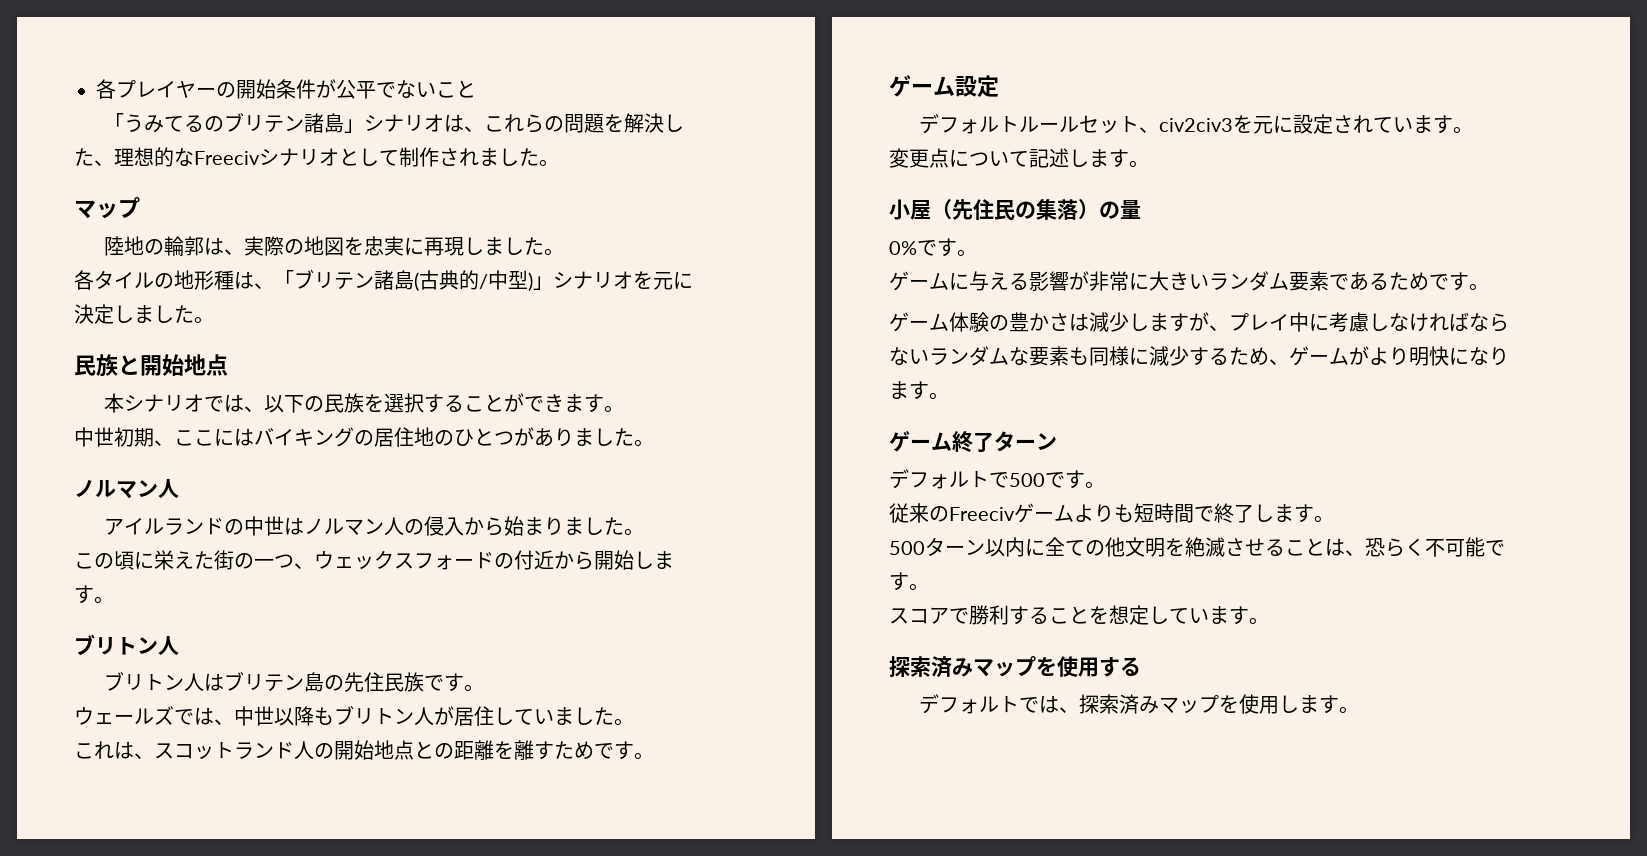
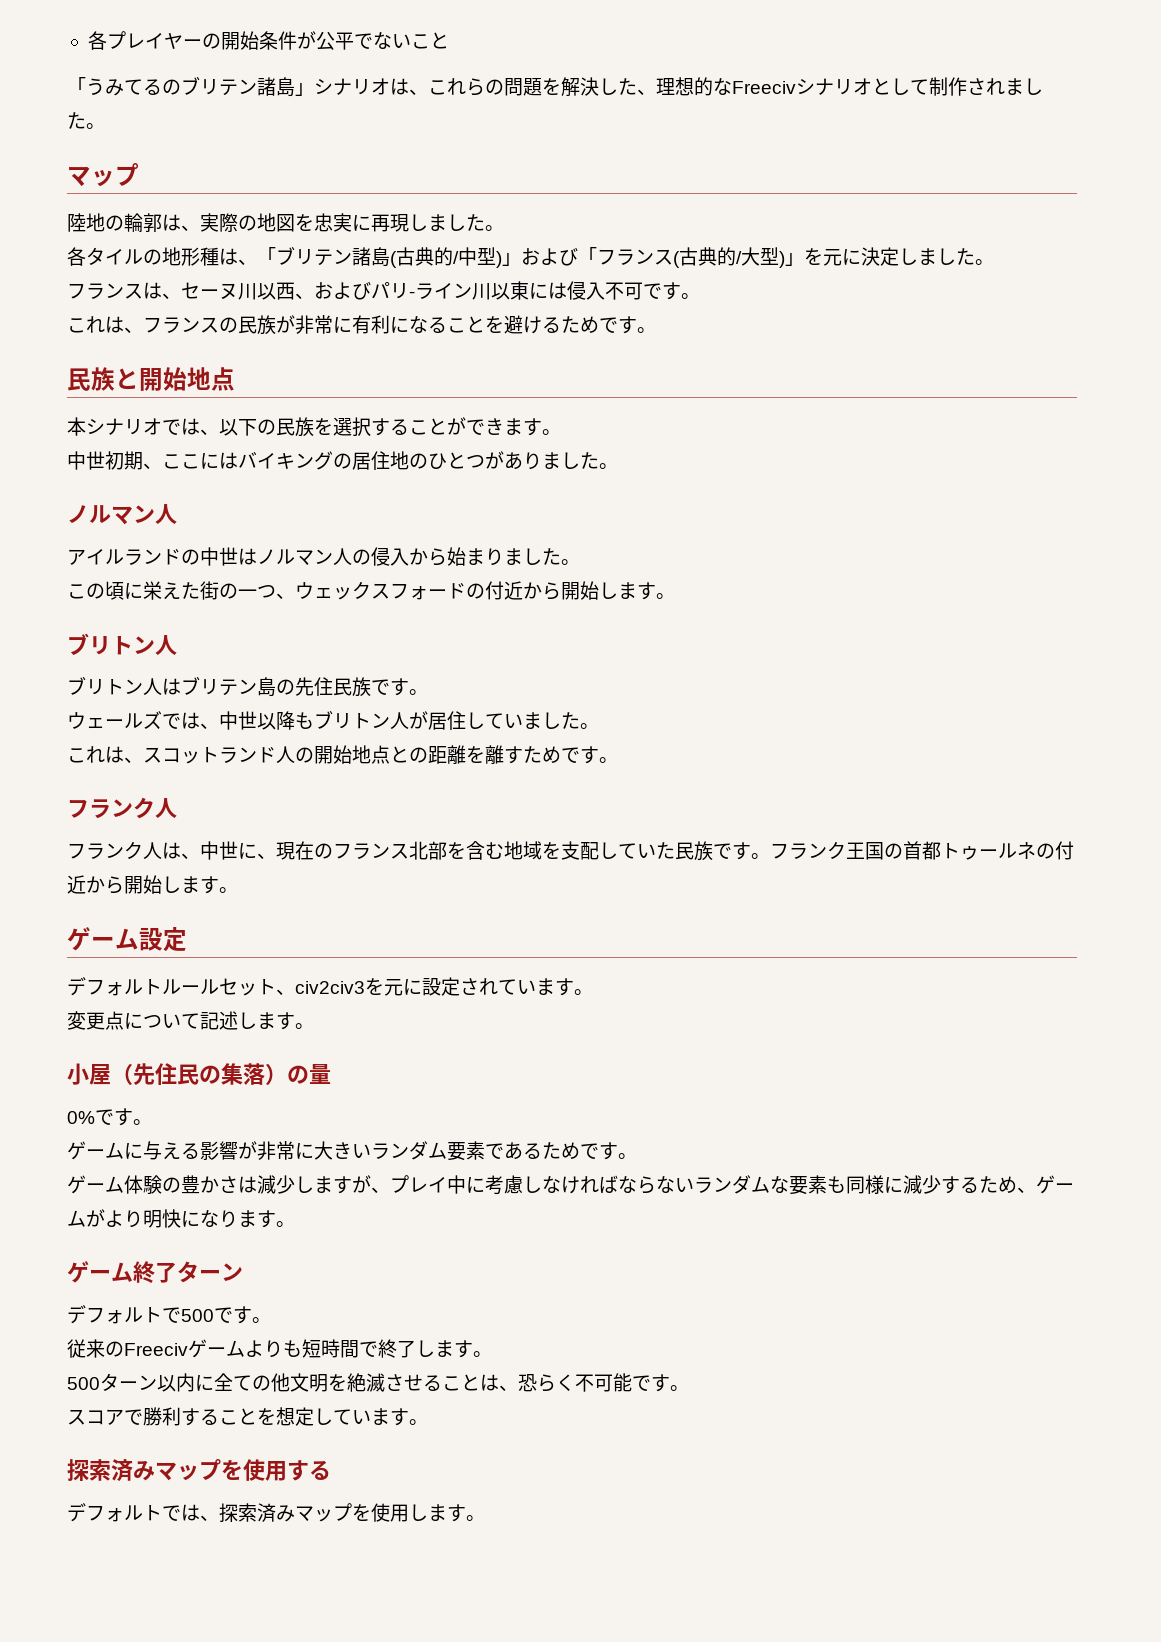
[553,271,633,289] シナリオ -> [521,247,804,268] および「フランス(古典的/大型)」
(214, 320) none -> [67,281,700,300] [67,315,656,335] // フランスは、セーヌ川以西、およびパリ-ライン川以東には侵入不可です。 // これは、フランスの民族が非常に有利になることを避けるためです。
(654, 756) none -> [67,797,177,819] [67,841,1074,861] [67,875,238,894] // フランク人 // フランク人は、中世に、現在のフランス北部を含む地域を支配していた民族です。フランク王国の首都トゥールネの付近から開始します。

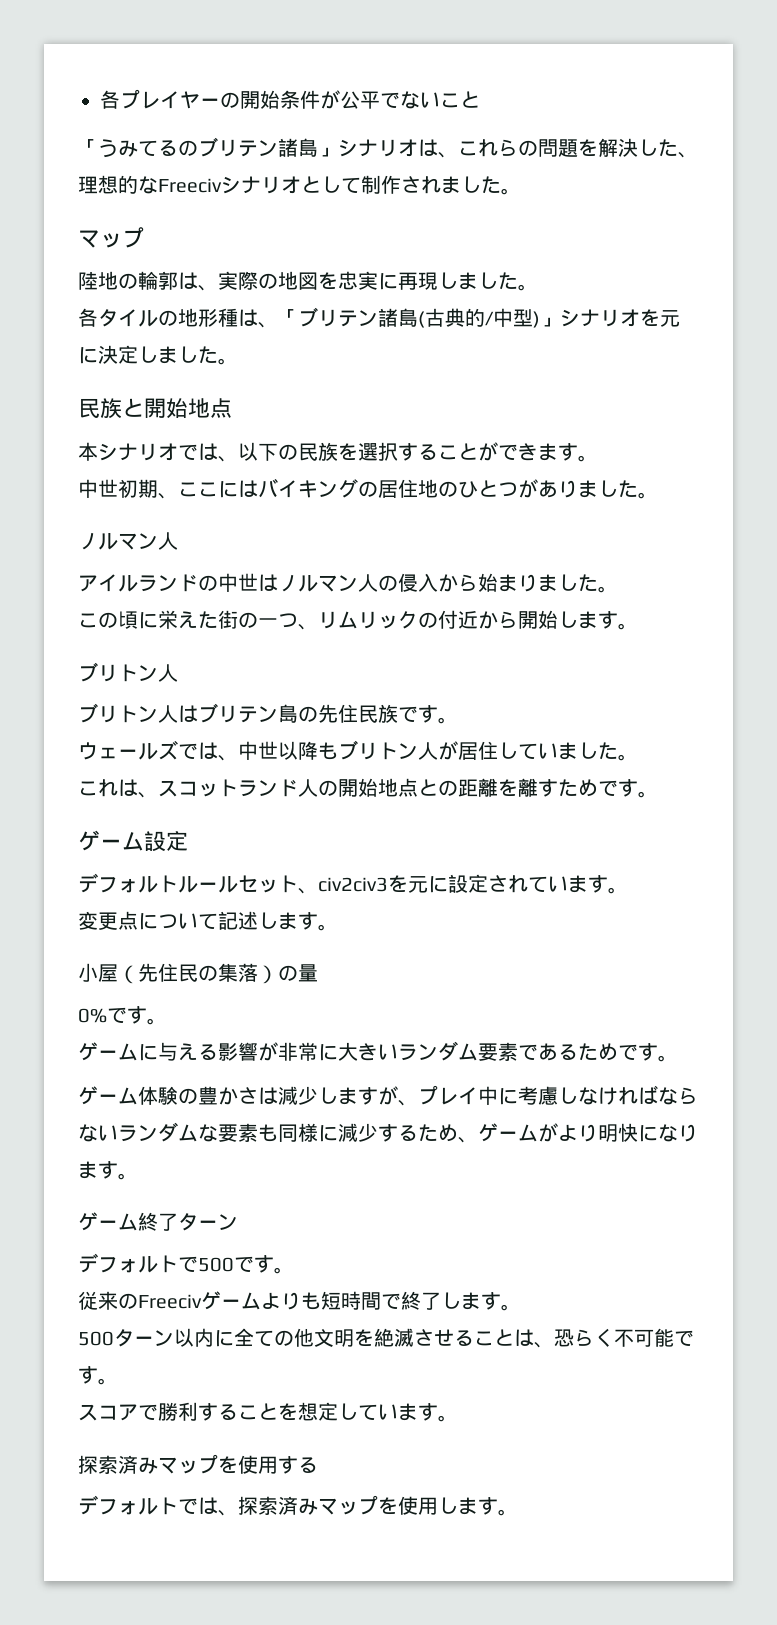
[521,247,804,268] および「フランス(古典的/大型)」 -> [560,309,640,327] シナリオ
[67,281,700,300] [67,315,656,335] // フランスは、セーヌ川以西、およびパリ-ライン川以東には侵入不可です。 // これは、フランスの民族が非常に有利になることを避けるためです。 -> (238, 361) none
[295,581,466,600] ウェックスフォード -> [318,611,418,629] リムリック
[67,797,177,819] [67,841,1074,861] [67,875,238,894] // フランク人 // フランク人は、中世に、現在のフランス北部を含む地域を支配していた民族です。フランク王国の首都トゥールネの付近から開始します。 -> (658, 794) none

